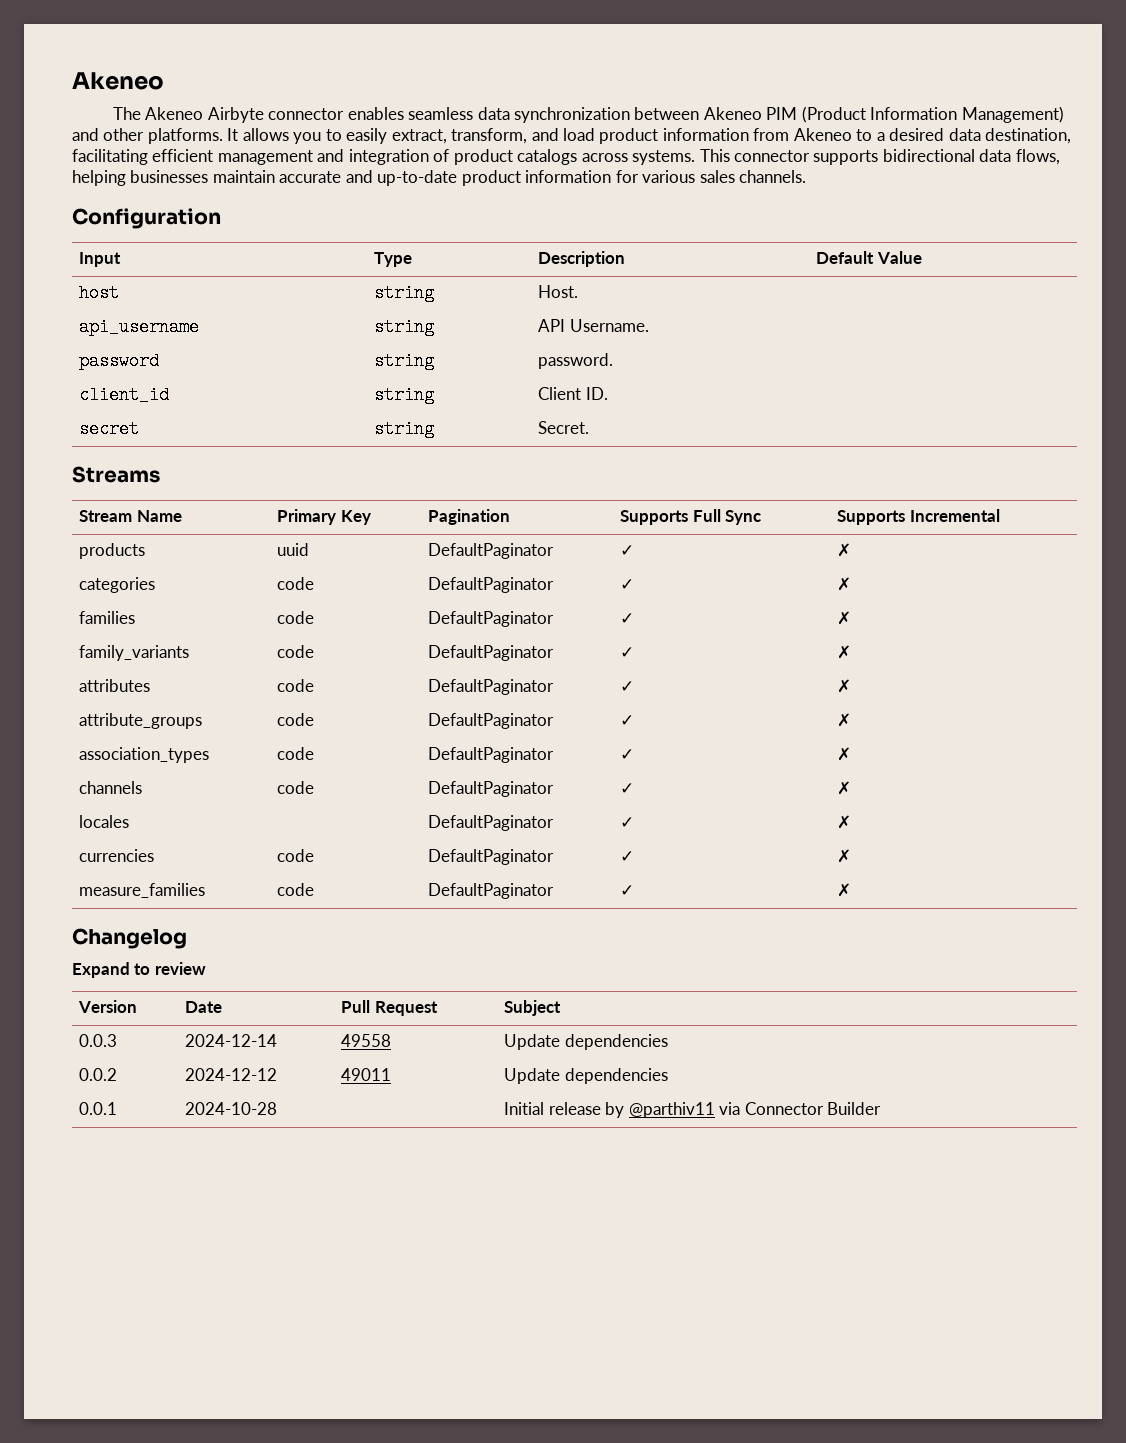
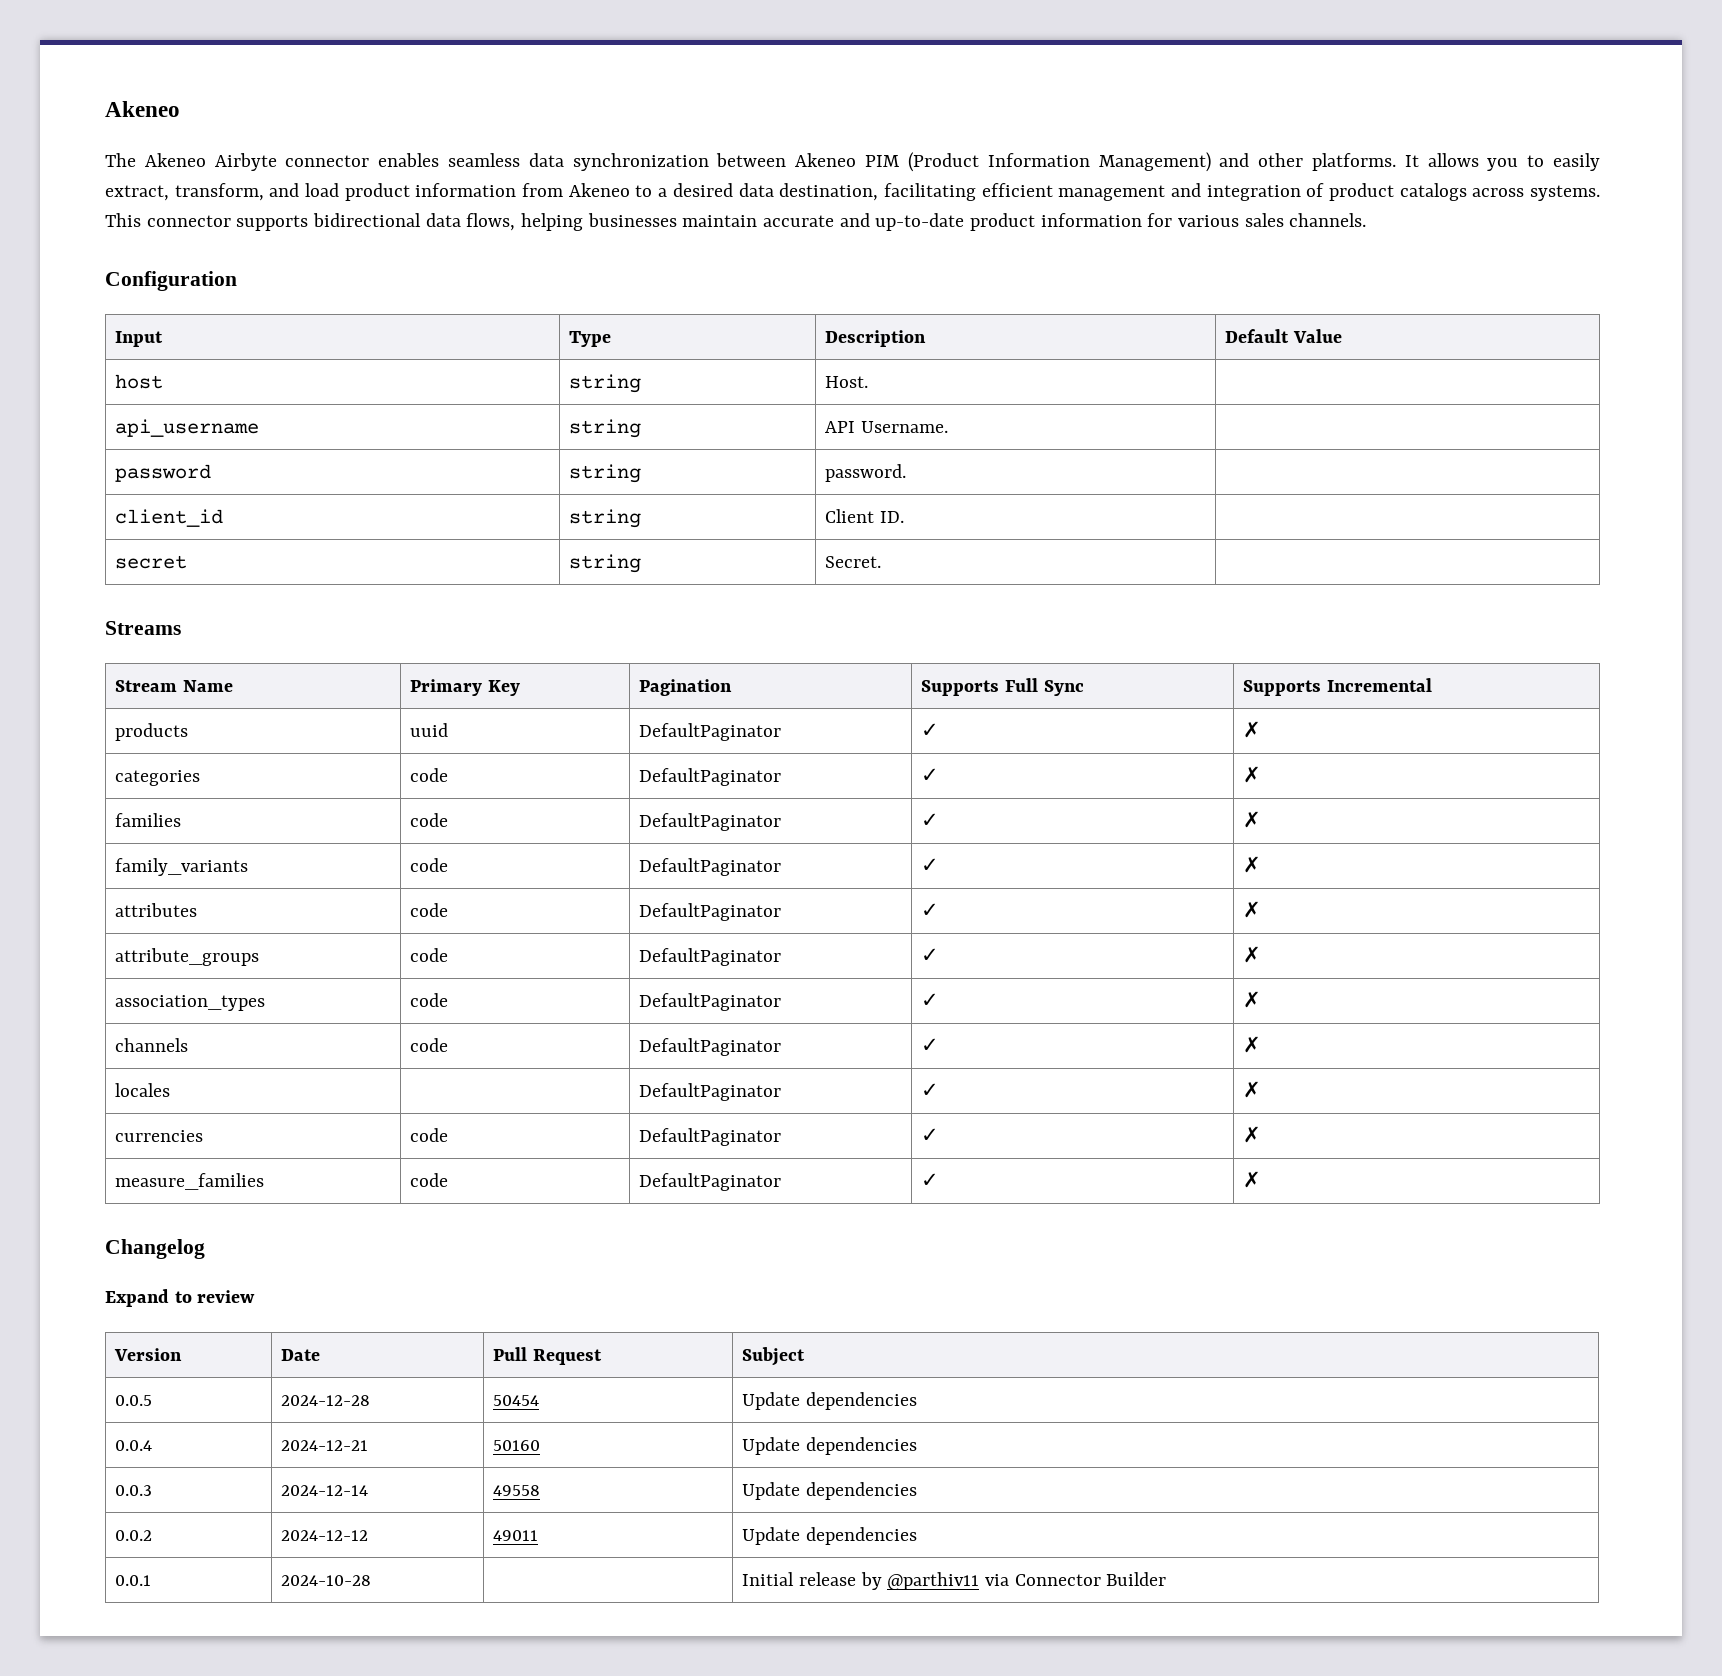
(562, 1008) none -> [115,1395,153,1406] [281,1395,371,1406] [493,1395,540,1406] [742,1392,917,1410] [115,1440,153,1451] [281,1440,369,1451] [493,1440,541,1451] [742,1437,917,1455] // 0.0.5 | 2024-12-28 | 50454 | Update dependencies // 0.0.4 | 2024-12-21 | 50160 | Update dependencies

